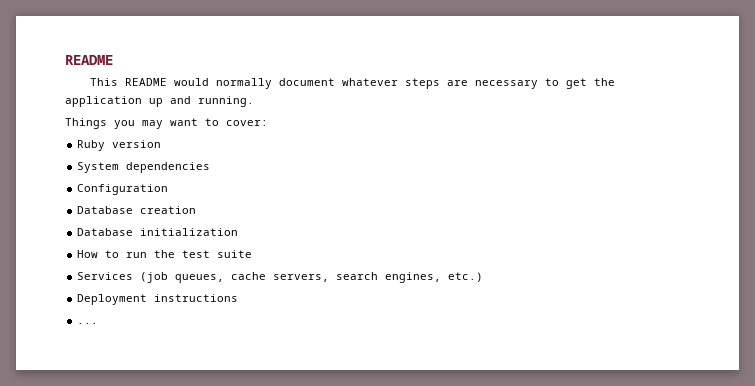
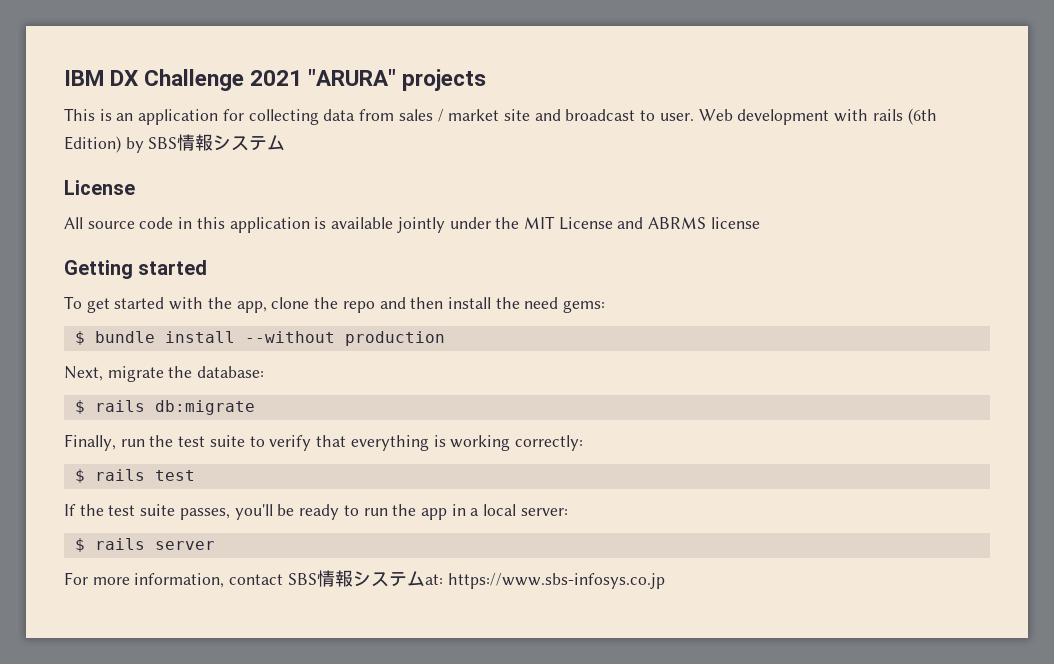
[65,55,113,65] [89,78,615,89] [65,96,254,107] [65,118,268,129] [77,140,162,151] [77,162,211,173] [77,184,169,195] [77,206,197,214] [77,228,239,236] [77,250,253,258] [77,272,484,283] [77,294,239,305] [77,322,99,324] README // This README would normally document whatever steps are necessary to get the application up and running. // Things you may want to cover: // Ruby version // System dependencies // Configuration // Database creation // Database initialization // How to run the test suite // Services (job queues, cache servers, search engines, etc.) // Deployment instructions // ... -> [64,69,487,91] [64,108,937,125] [64,134,286,153] [64,180,135,195] [64,216,760,233] [64,260,208,279] [64,296,606,313] [74,331,445,346] [64,366,265,382] [74,400,255,415] [64,434,583,451] [74,469,195,483] [64,504,568,520] [74,538,215,552] [64,570,665,589] IBM DX Challenge 2021 "ARURA" projects // This is an application for collecting data from sales / market site and broadcast to user. Web development with rails (6th Edition) by SBS情報システム // License // All source code in this application is available jointly under the MIT License and ABRMS license // Getting started // To get started with the app, clone the repo and then install the need gems: // $ bundle install --without production // Next, migrate the database: // $ rails db:migrate // Finally, run the test suite to verify that everything is working correctly: // $ rails test // If the test suite passes, you'll be ready to run the app in a local server: // $ rails server // For more information, contact SBS情報システムat: https://www.sbs-infosys.co.jp

